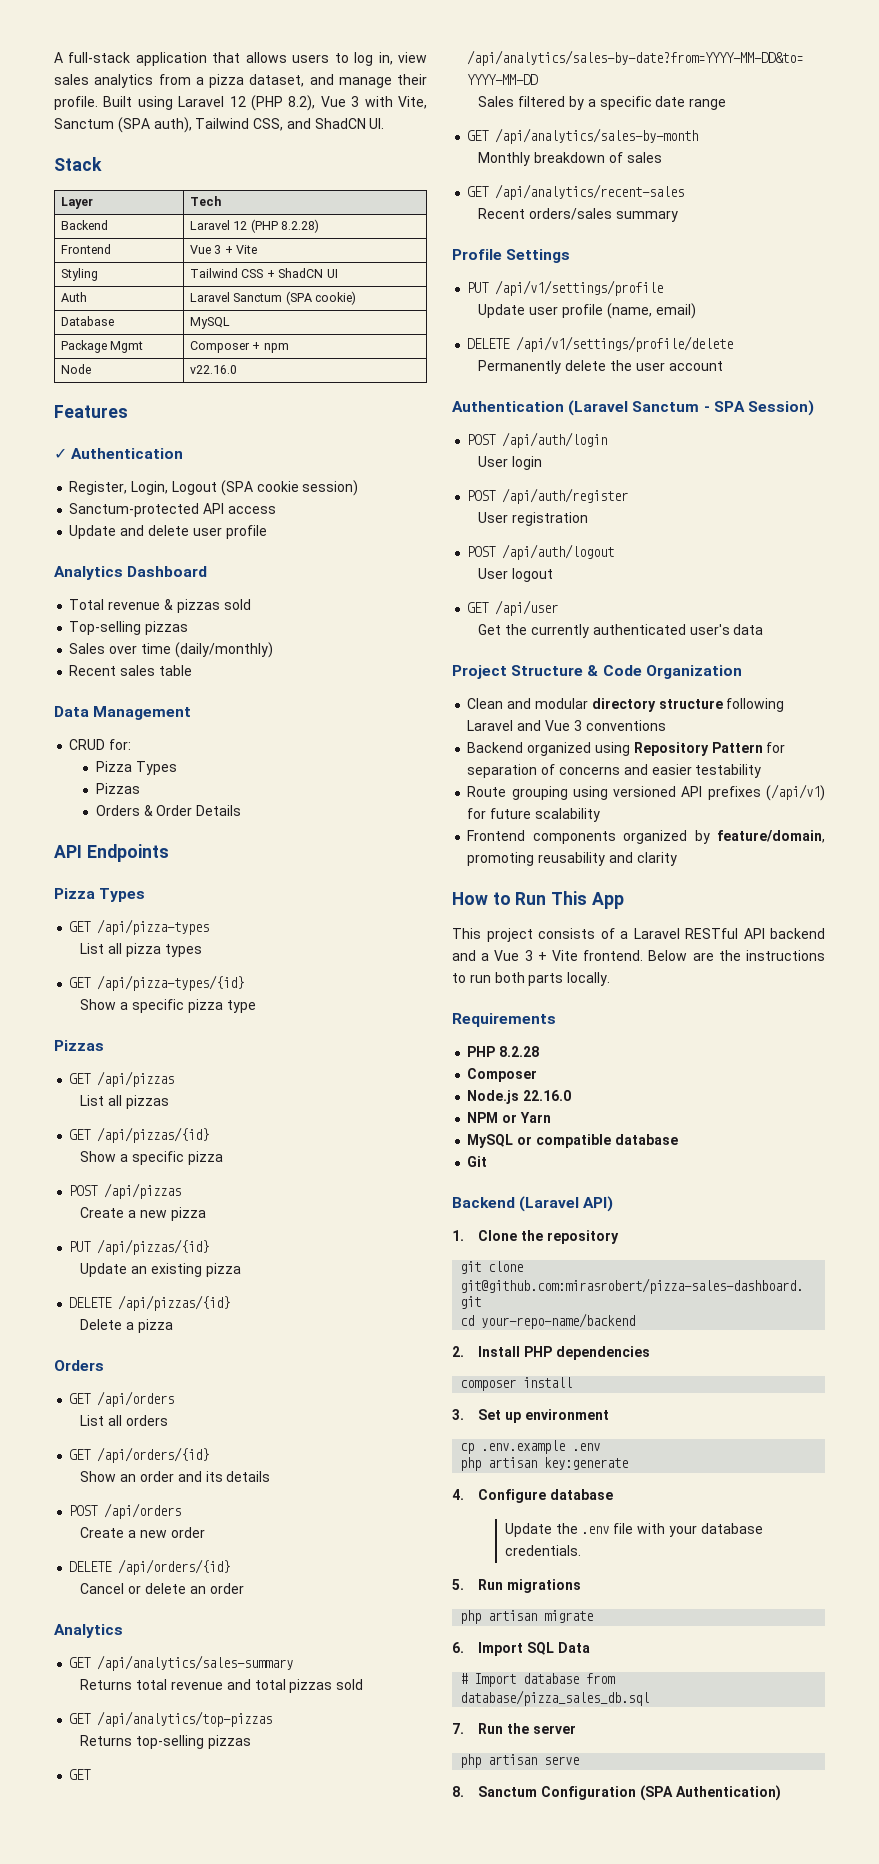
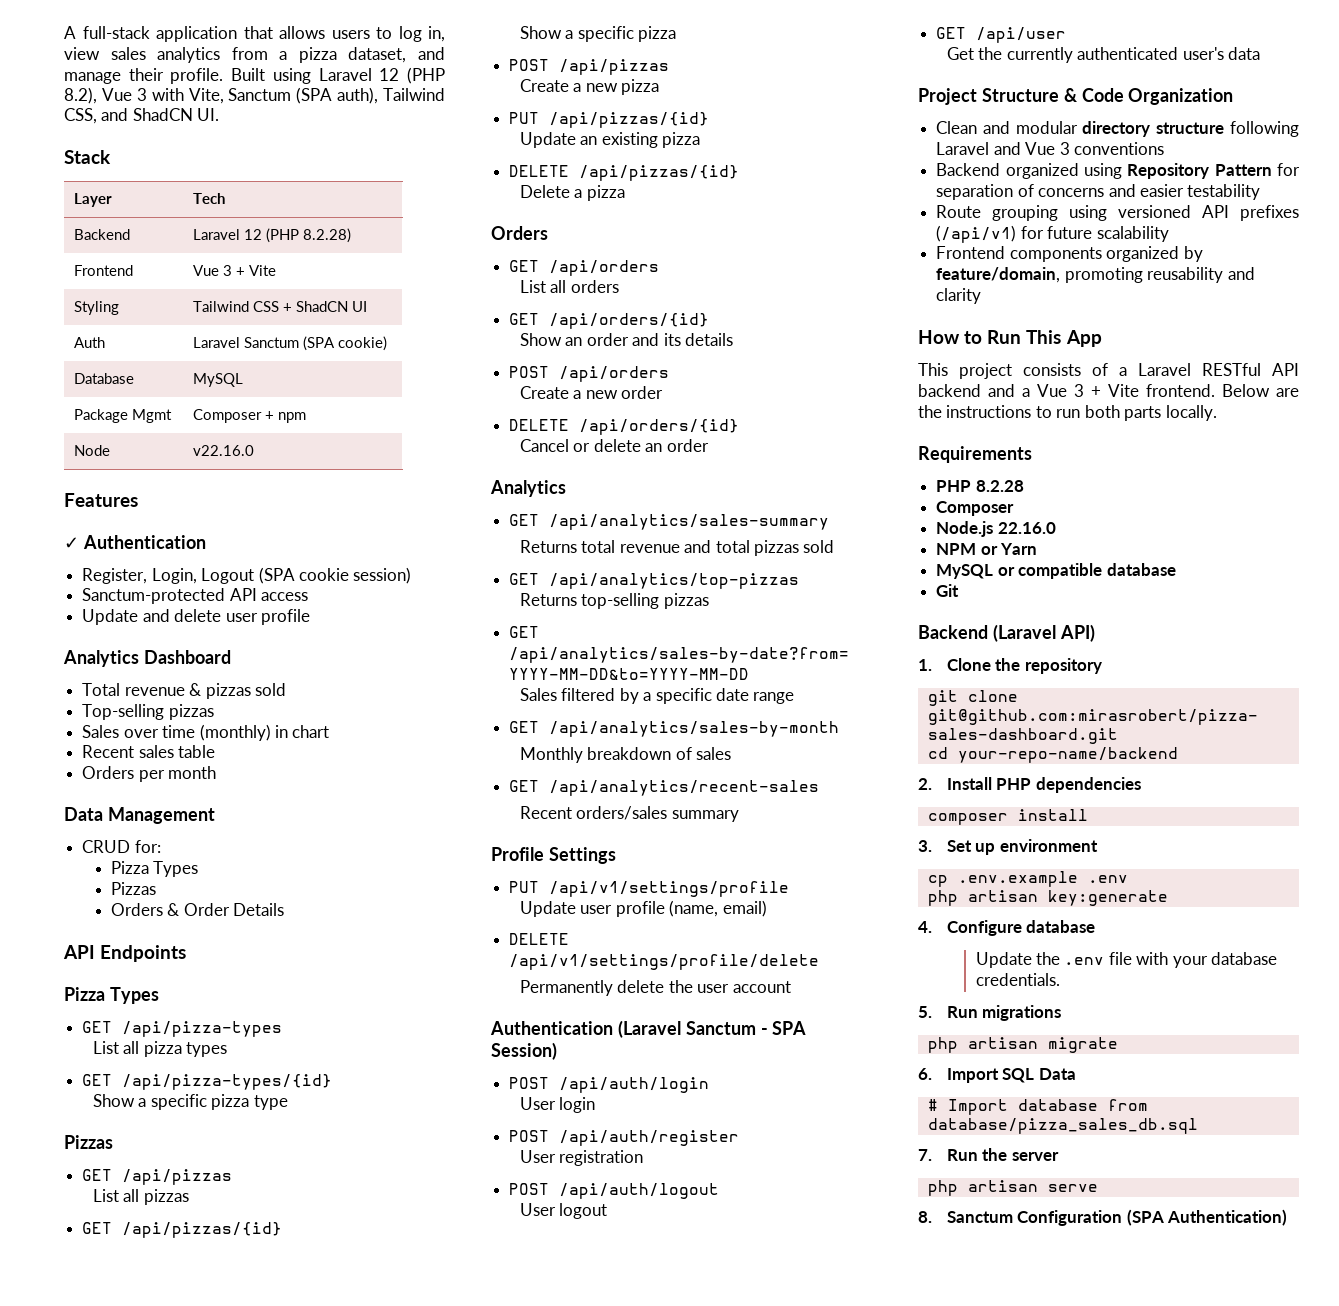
[174,642,273,658] (daily/monthly) -> [199,724,330,741] (monthly) in chart
(192, 670) none -> [82,766,217,782] // Orders per month

